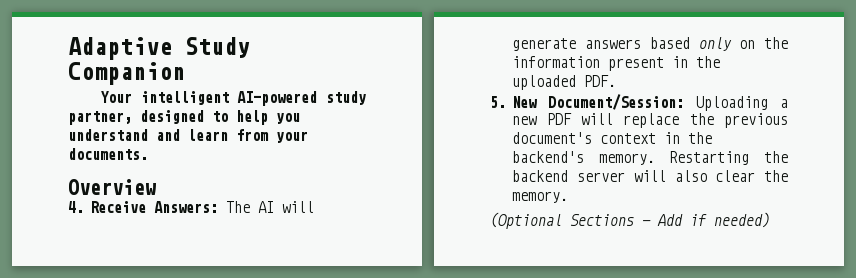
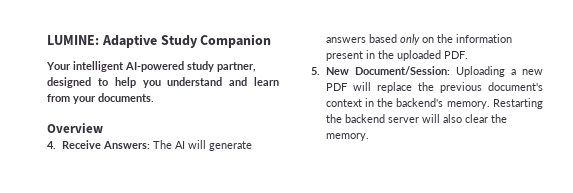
(68, 48) none -> [47,35,99,45] LUMINE:
[490,212,770,229] // (Optional Sections - Add if needed) -> (369, 137) none

